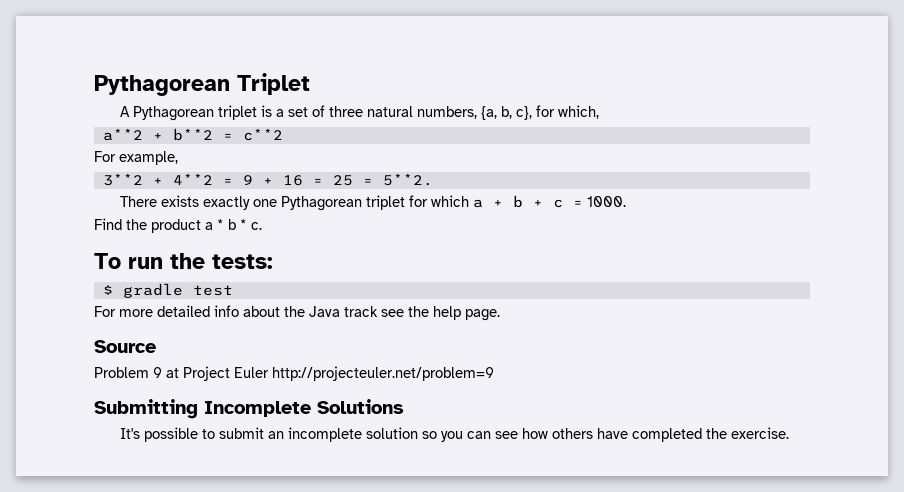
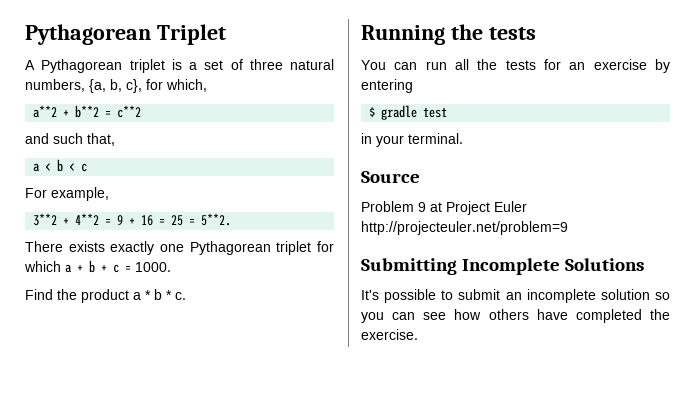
(283, 134) none -> [25,133,115,146] [33,159,88,172] // and such that, // a < b < c
[94,253,273,269] [102,283,233,298] [94,305,500,321] To run the tests: // $ gradle test // For more detailed info about the Java track see the help page. -> [361,24,536,45] [361,59,670,73] [361,79,413,93] [369,105,448,120] [361,133,463,147] Running the tests // You can run all the tests for an exercise by entering // $ gradle test // in your terminal.

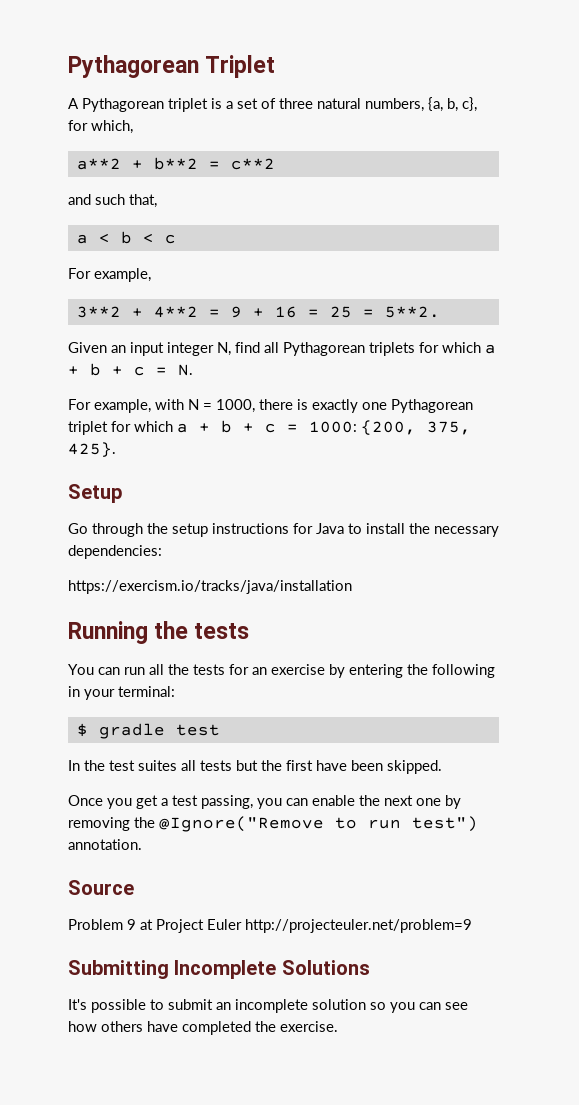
[25,241,105,252] There exists -> [68,342,496,356] [68,363,193,376] [68,399,308,413] Given an input integer N, find all Pythagorean triplets for which a + b + c = N. // For example, with N = 1000, there is
[135,262,171,272] [25,289,186,303] 1000. // Find the product a * b * c. -> [309,420,471,435] [68,442,116,457] [68,484,122,503] [68,523,499,537] [68,545,162,559] [68,580,352,594] 1000: {200, 375, 425}. // Setup // Go through the setup instructions for Java to install the necessary dependencies: // https://exercism.io/tracks/java/installation
[369,105,448,120] [361,133,463,147] // $ gradle test // in your terminal. -> [407,664,495,678] [68,686,175,700] [76,723,220,739] [68,760,442,774] [68,795,461,809] [68,816,478,832] [68,839,142,850] the following in your terminal: // $ gradle test // In the test suites all tests but the first have been skipped. // Once you get a test passing, you can enable the next one by removing the @Ignore("Remove to run test") annotation.

